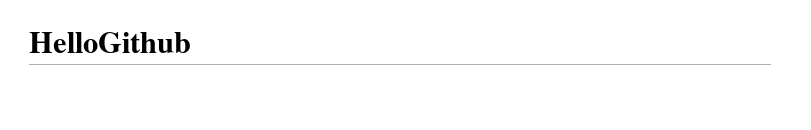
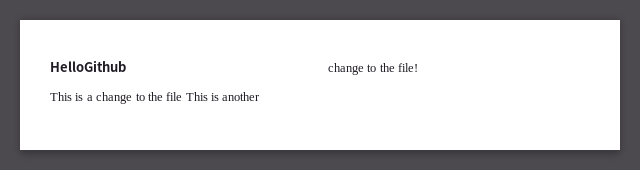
(191, 42) none -> [50,92,261,104] [328,63,419,75] // This is a change to the file This is another change to the file!

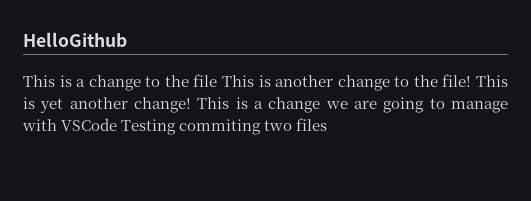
(419, 67) none -> [476,75,508,87] [23,97,508,113] [22,118,328,135] This is yet another change! This is a change we are going to manage with VSCode Testing commiting two files

